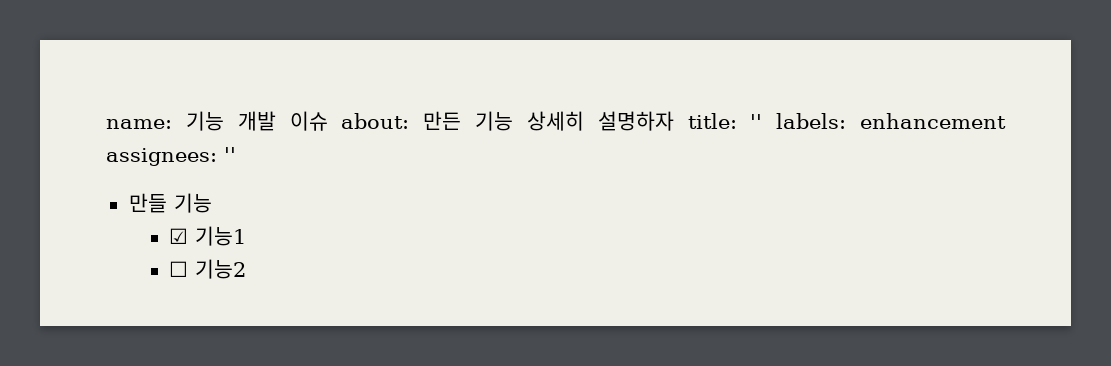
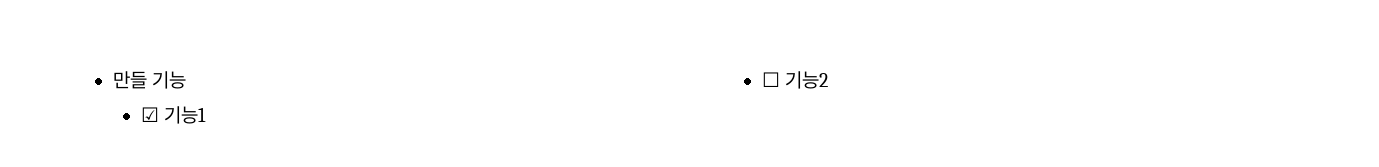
[106,111,1007,131] [106,147,236,166] name: 기능 개발 이슈 about: 만든 기능 상세히 설명하자 title: '' labels: enhancement assignees: '' // -> (113, 80) none

